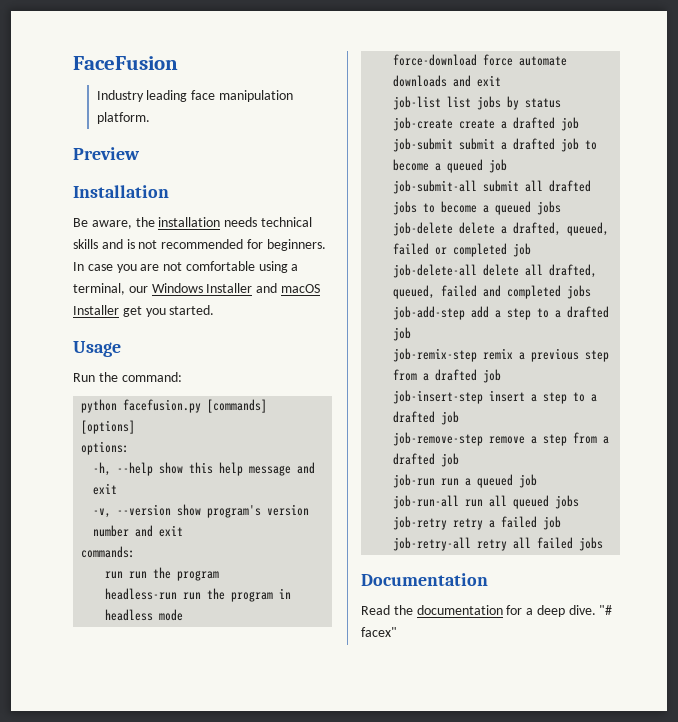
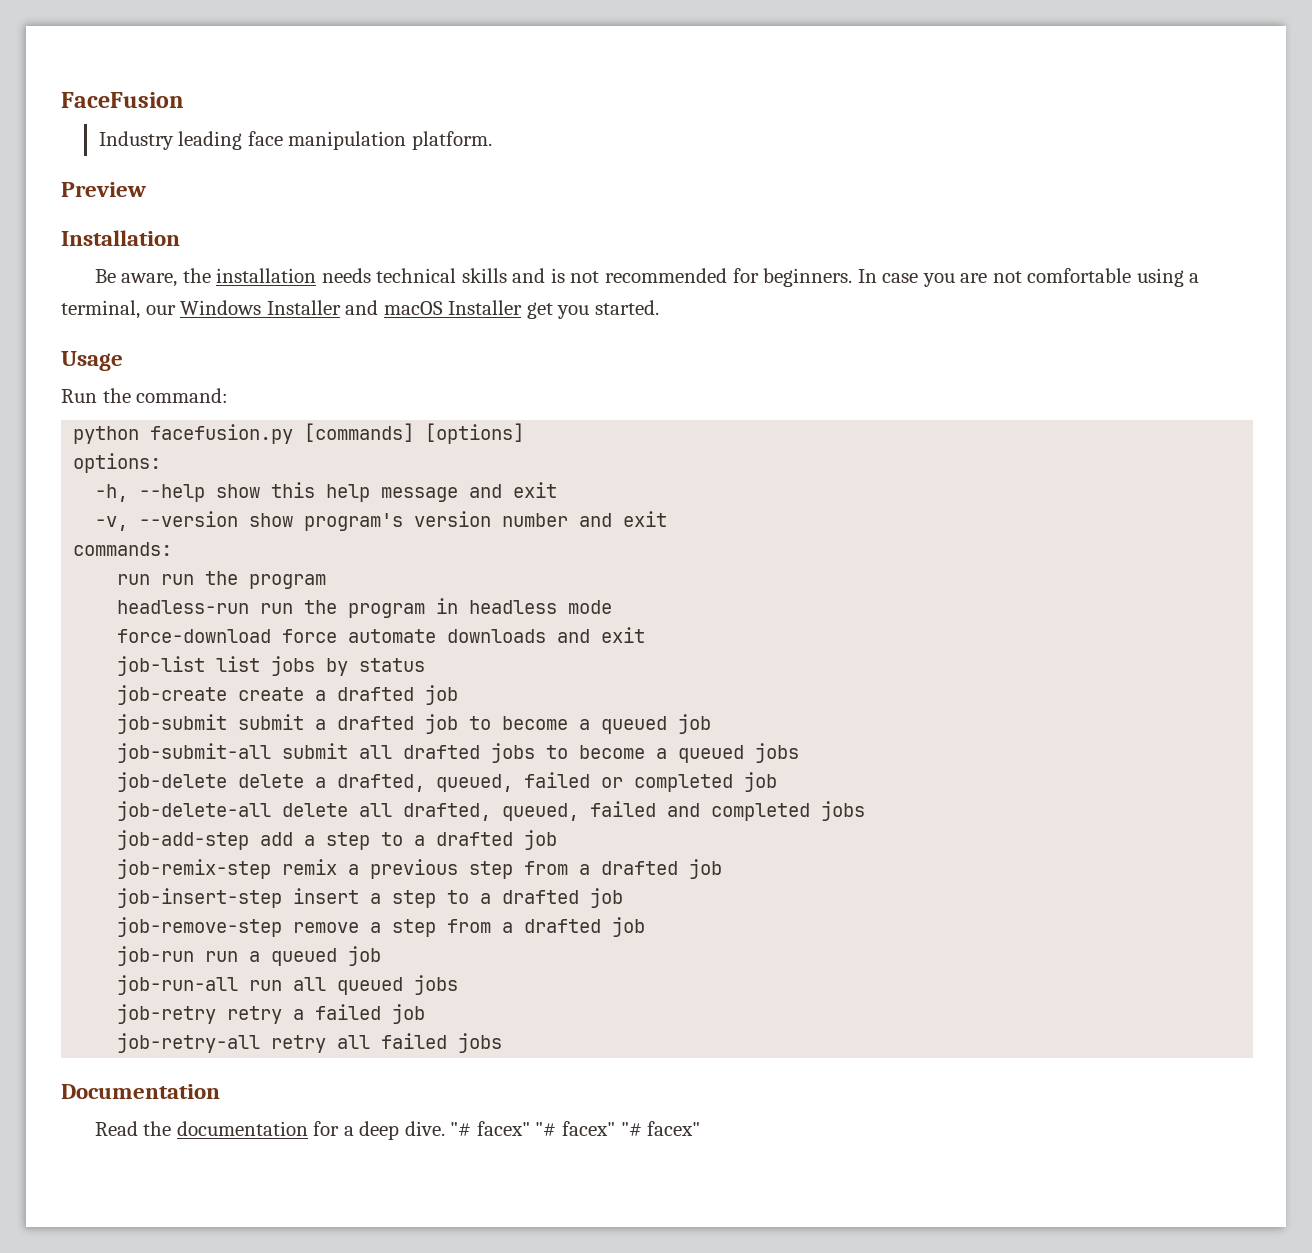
(397, 632) none -> [535,1121,701,1136] "# facex" "# facex"

